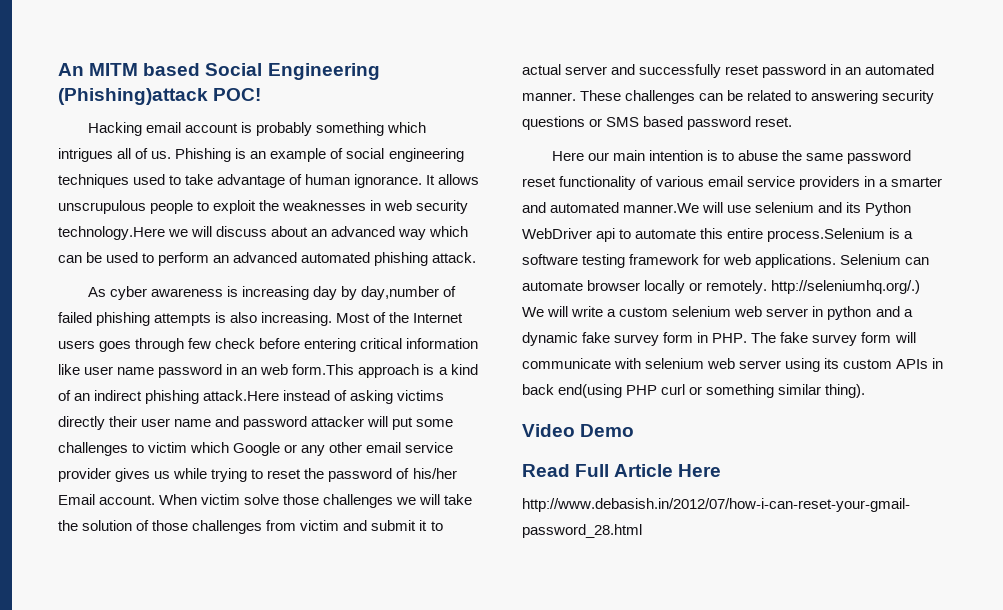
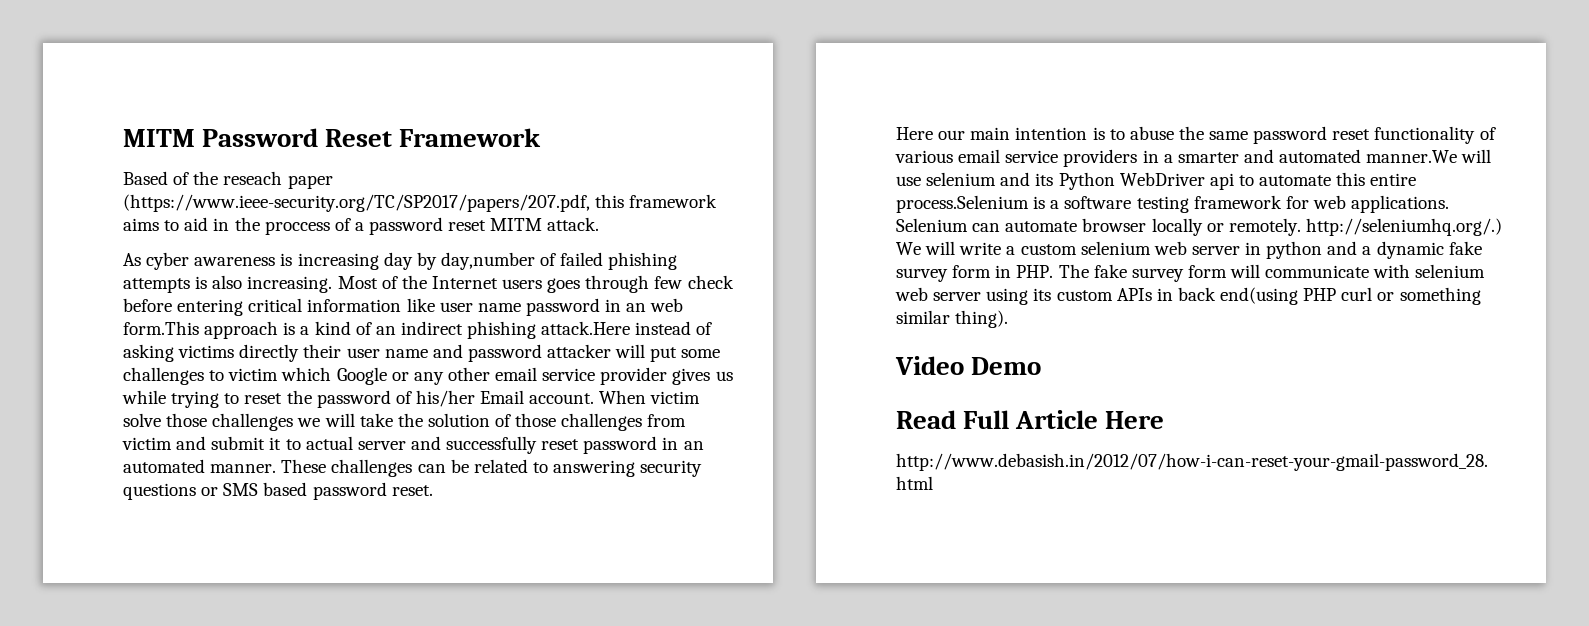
[58,63,380,80] [58,88,262,105] [87,122,426,136] [58,148,464,162] [58,174,480,188] [58,200,469,214] [58,226,469,240] [58,252,429,266] An MITM based Social Engineering (Phishing)attack POC! // Hacking email account is probably something which intrigues all of us. Phishing is an example of social engineering techniques used to take advantage of human ignorance. It allows unscrupulous people to exploit the weaknesses in web security technology.Here we will discuss about an advanced way which can be used to perform an advanced automated phishing -> [123,128,542,147] [123,171,333,189] [123,194,718,212] [123,217,543,235] MITM Password Reset Framework // Based of the reseach paper (https://www.ieee-security.org/TC/SP2017/papers/207.pdf, this framework aims to aid in the proccess of a password reset MITM

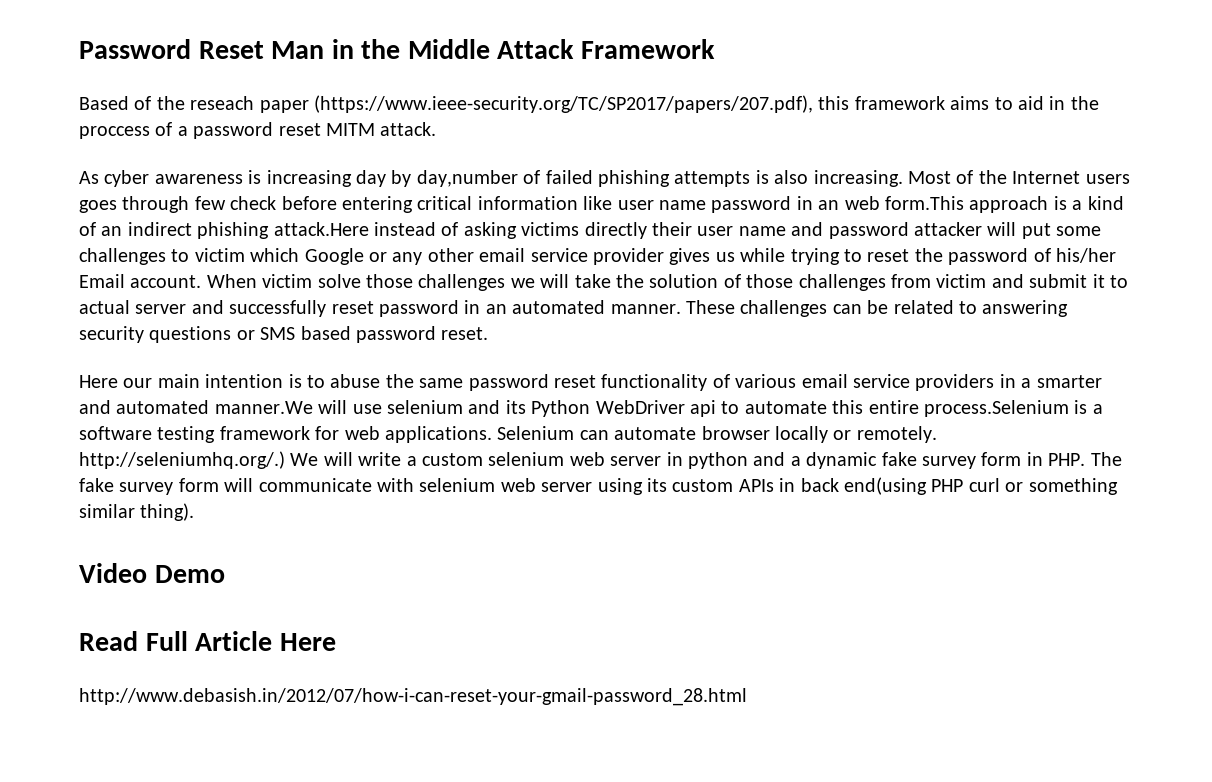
[123,129,195,147] MITM -> (79, 49) none
(393, 138) none -> [271,39,575,59] Man in the Middle Attack
[123,194,590,212] (https://www.ieee-security.org/TC/SP2017/papers/207.pdf, -> [314,95,813,113] (https://www.ieee-security.org/TC/SP2017/papers/207.pdf),

